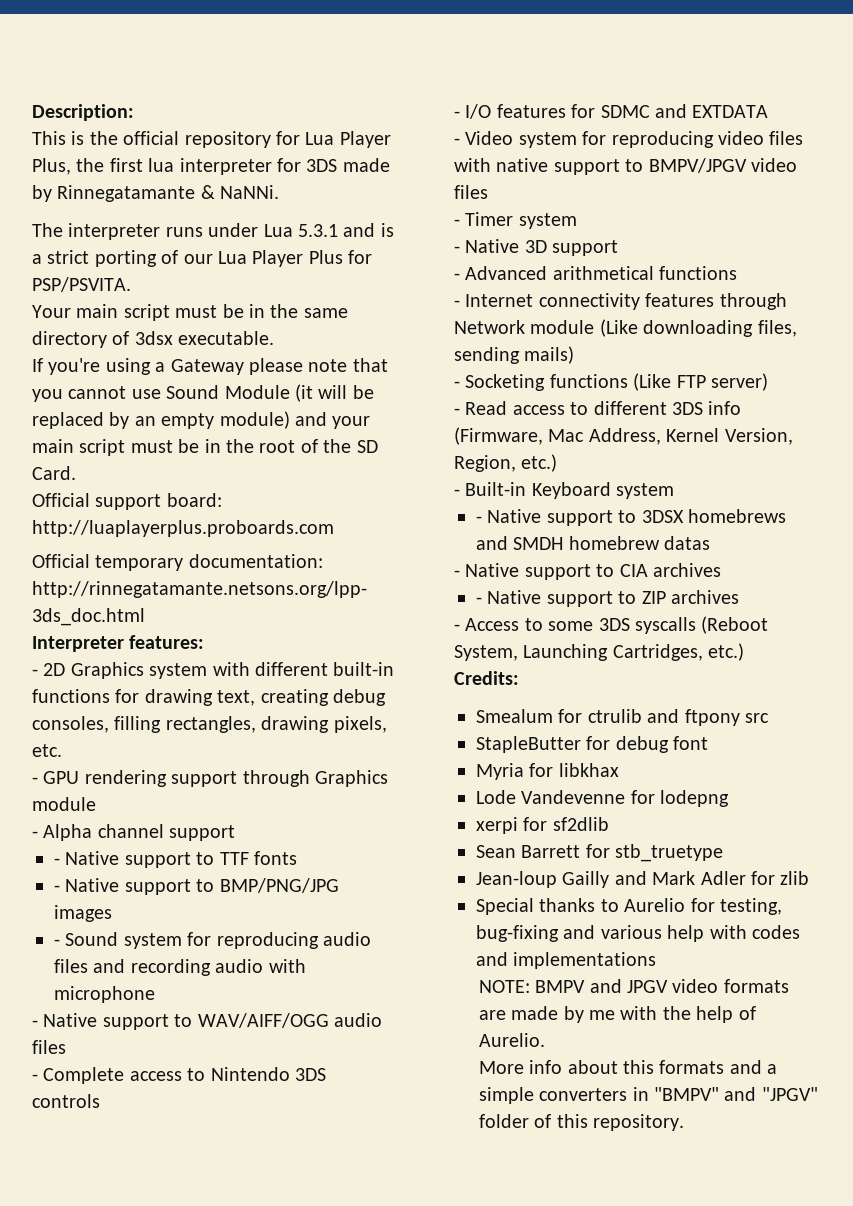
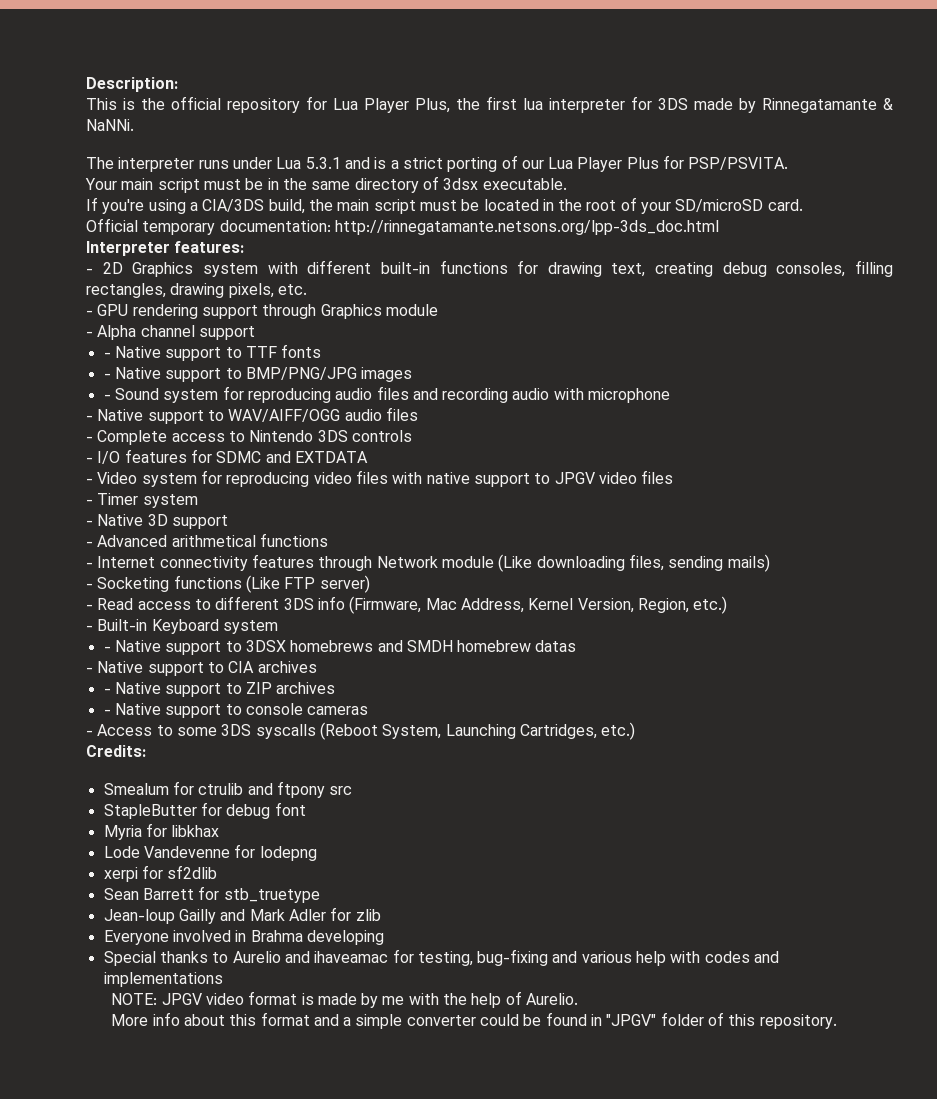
[170,358,388,375] [32,384,374,402] [32,411,371,429] [32,439,200,456] Gateway please note that you cannot use Sound Module (it will be replaced by an empty module) and your main script must be -> [202,199,539,214] CIA/3DS build, the main script must be located
[323,439,378,453] [32,466,76,480] [32,493,222,510] [32,520,334,537] the SD Card. // Official support board: http://luaplayerplus.proboards.com -> [641,199,803,214] your SD/microSD card.
[648,158,747,173] BMPV/JPGV -> [554,472,595,484] JPGV
(739, 597) none -> [103,703,369,718] // - Native support to console cameras
(810, 878) none -> [103,930,384,945] // Everyone involved in Brahma developing
(686, 905) none -> [284,951,389,963] and ihaveamac
[535,979,789,993] [478,1010,506,1020] BMPV and JPGV video formats are -> [161,991,314,1005] JPGV video format is
[659,1060,725,1074] formats -> [260,1012,310,1026] format
[539,1087,757,1101] converters in "BMPV" and -> [406,1012,603,1026] converter could be found in

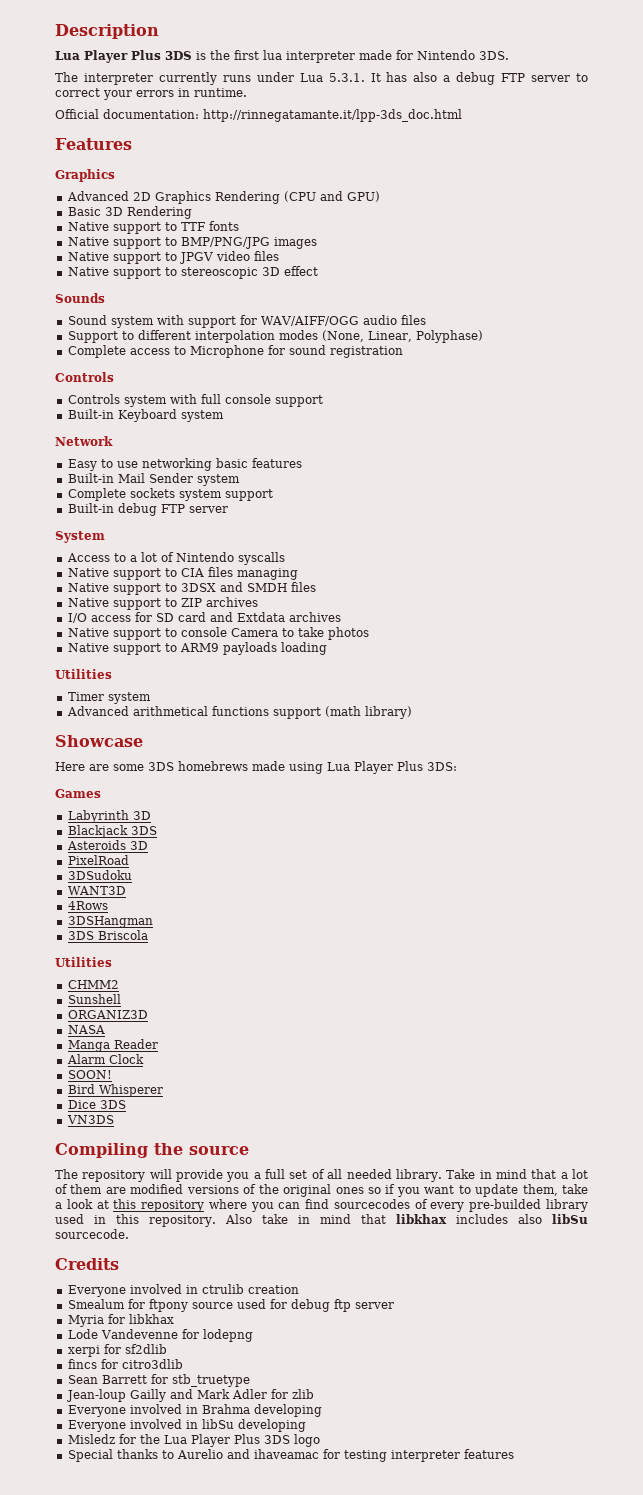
[86,77,178,92] [86,96,893,113] [86,119,134,131] Description: // This is the official repository for Lua Player Plus, the first lua interpreter for 3DS made by Rinnegatamante & NaNNi. -> [55,24,159,39] [55,50,509,63] Description // Lua Player Plus 3DS is the first lua interpreter made for Nintendo 3DS.
(195, 164) none -> [158,72,217,85] currently
[305,155,789,172] [85,176,567,193] [86,197,803,214] [86,218,719,235] [86,241,245,256] [86,260,893,277] [86,283,307,298] [86,304,438,319] [86,325,255,340] [103,352,111,358] 5.3.1 and is a strict porting of our Lua Player Plus for PSP/PSVITA. // Your main script must be in the same directory of 3dsx executable. // If you're using a CIA/3DS build, the main script must be located in the root of your SD/microSD card. // Official temporary documentation: http://rinnegatamante.netsons.org/lpp-3ds_doc.html // Interpreter features: // - 2D Graphics system with different built-in functions for drawing text, creating debug consoles, filling rectangles, drawing pixels, etc. // - GPU rendering support through Graphics module // - Alpha channel support // - -> [328,72,589,85] [55,88,247,100] [55,109,462,122] [55,138,132,150] [55,169,115,182] [66,191,380,204] [67,206,192,219] 5.3.1. It has also a debug FTP server to correct your errors in runtime. // Official documentation: http://rinnegatamante.it/lpp-3ds_doc.html // Features // Graphics // Advanced 2D Graphics Rendering (CPU and GPU) // Basic 3D Rendering //
[103,373,111,379] - -> (239, 226) none
[103,386,671,403] [86,407,418,424] [86,430,412,445] [86,449,368,464] [86,470,674,487] [86,493,198,508] [86,514,228,529] [86,533,328,547] [86,554,770,572] [86,575,370,593] [86,596,728,614] [86,619,278,634] [103,646,111,652] - Sound system for reproducing audio files and recording audio with microphone // - Native support to WAV/AIFF/OGG audio files // - Complete access to Nintendo 3DS controls // - I/O features for SDMC and EXTDATA // - Video system for reproducing video files with native support to JPGV video files // - Timer system // - Native 3D support // - Advanced arithmetical functions // - Internet connectivity features through Network module (Like downloading files, sending mails) // - Socketing functions (Like FTP server) // - Read access to different 3DS info (Firmware, Mac Address, Kernel Version, Region, etc.) // - Built-in Keyboard system // - -> [67,251,279,264] [67,266,318,279] [55,293,105,303] [67,315,426,328] [67,330,483,343] [67,345,403,358] [55,372,114,382] [67,394,323,407] [67,409,224,422] [55,436,113,446] [67,458,302,471] [67,473,240,486] [67,488,273,501] [67,503,228,516] [55,531,105,543] [66,552,285,565] [67,567,298,580] Native support to JPGV video files // Native support to stereoscopic 3D effect // Sounds // Sound system with support for WAV/AIFF/OGG audio files // Support to different interpolation modes (None, Linear, Polyphase) // Complete access to Microphone for sound registration // Controls // Controls system with full console support // Built-in Keyboard system // Network // Easy to use networking basic features // Built-in Mail Sender system // Complete sockets system support // Built-in debug FTP server // System // Access to a lot of Nintendo syscalls // Native support to CIA files managing //
[290,640,374,652] homebrews -> (216, 587) none
[457,640,577,652] [86,661,317,676] [103,688,111,694] homebrew datas // - Native support to CIA archives // - -> [290,582,316,592] files //
[103,703,369,718] [86,722,636,740] [86,745,146,757] [103,781,353,798] [103,802,306,819] - Native support to console cameras // - Access to some 3DS syscalls (Reboot System, Launching Cartridges, etc.) // Credits: // Smealum for ctrulib and ftpony src // StapleButter for debug font -> [67,612,341,623] [67,627,369,640] [67,642,327,655] [55,669,112,679] [67,692,151,704] [66,706,412,719] [55,735,143,747] [55,761,457,774] [55,789,101,798] [67,810,151,823] [67,825,157,838] [66,840,148,850] [67,855,129,865] [67,870,132,880] [67,886,126,895] [67,901,108,910] [67,916,153,928] [67,930,148,940] [55,957,112,967] [67,980,119,989] [67,994,121,1004] [67,1010,148,1019] [67,1025,105,1034] [67,1039,158,1052] [66,1054,144,1064] [67,1070,112,1079] [67,1084,163,1097] [67,1100,126,1109] [66,1115,114,1124] [55,1143,249,1158] [55,1169,588,1182] [55,1184,588,1197] [55,1199,588,1212] [55,1214,588,1227] [55,1229,129,1239] [55,1258,119,1270] [67,1284,299,1297] [67,1299,394,1312] I/O access for SD card and Extdata archives // Native support to console Camera to take photos // Native support to ARM9 payloads loading // Utilities // Timer system // Advanced arithmetical functions support (math library) // Showcase // Here are some 3DS homebrews made using Lua Player Plus 3DS: // Games // Labyrinth 3D // Blackjack 3DS // Asteroids 3D // PixelRoad // 3DSudoku // WANT3D // 4Rows // 3DSHangman // 3DS Briscola // Utilities // CHMM2 // Sunshell // ORGANIZ3D // NASA // Manga Reader // Alarm Clock // SOON! // Bird Whisperer // Dice 3DS // VN3DS // Compiling the source // The repository will provide you a full set of all needed library. Take in mind that a lot of them are modified versions of the original ones so if you want to update them, take a look at this repository where you can find sourcecodes of every pre-builded library used in this repository. Also take in mind that libkhax includes also libSu sourcecode. // Credits // Everyone involved in ctrulib creation // Smealum for ftpony source used for debug ftp server
(218, 872) none -> [67,1359,183,1369] // fincs for citro3dlib
(384, 937) none -> [67,1419,306,1432] [67,1434,320,1447] // Everyone involved in libSu developing // Misledz for the Lua Player Plus 3DS logo
[417,949,780,966] [103,972,223,987] [111,991,579,1008] [111,1012,837,1029] testing, bug-fixing and various help with codes and implementations // NOTE: JPGV video format is made by me with the help of Aurelio. // More info about this format and a simple converter could be found in "JPGV" folder of this repository. -> [343,1449,514,1462] testing interpreter features

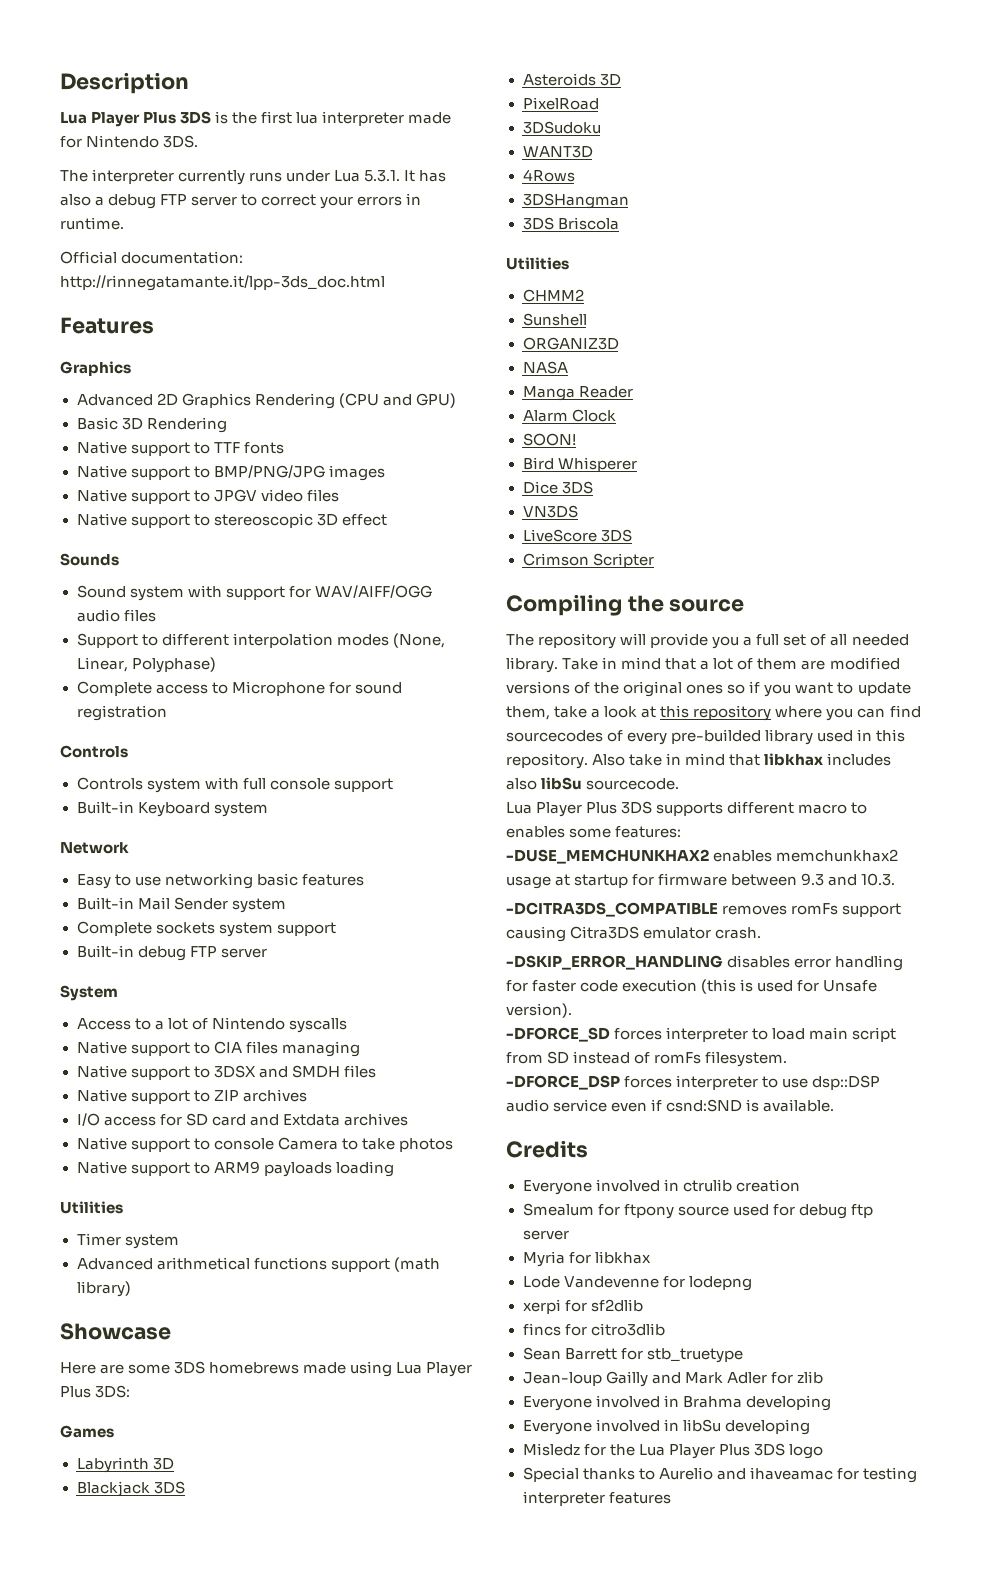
(114, 1119) none -> [522,529,632,542] [522,553,654,568] // LiveScore 3DS // Crimson Scripter
(129, 1234) none -> [506,801,868,817] [506,826,682,838] [506,849,899,864] [506,873,896,889] [506,902,902,917] [506,926,762,942] [506,955,904,971] [506,979,878,994] [506,1003,572,1018] [506,1027,897,1042] [506,1051,788,1067] [506,1075,881,1090] [506,1099,835,1112] // Lua Player Plus 3DS supports different macro to enables some features: // -DUSE_MEMCHUNKHAX2 enables memchunkhax2 usage at startup for firmware between 9.3 and 10.3. // -DCITRA3DS_COMPATIBLE removes romFs support causing Citra3DS emulator crash. // -DSKIP_ERROR_HANDLING disables error handling for faster code execution (this is used for Unsafe version). // -DFORCE_SD forces interpreter to load main script from SD instead of romFs filesystem. // -DFORCE_DSP forces interpreter to use dsp::DSP audio service even if csnd:SND is available.

